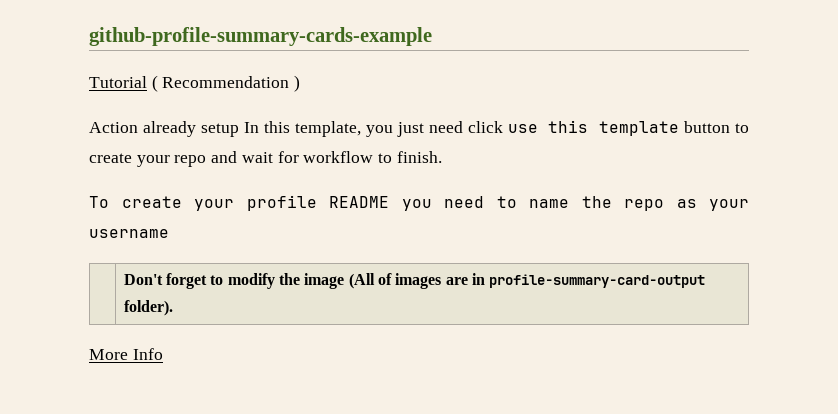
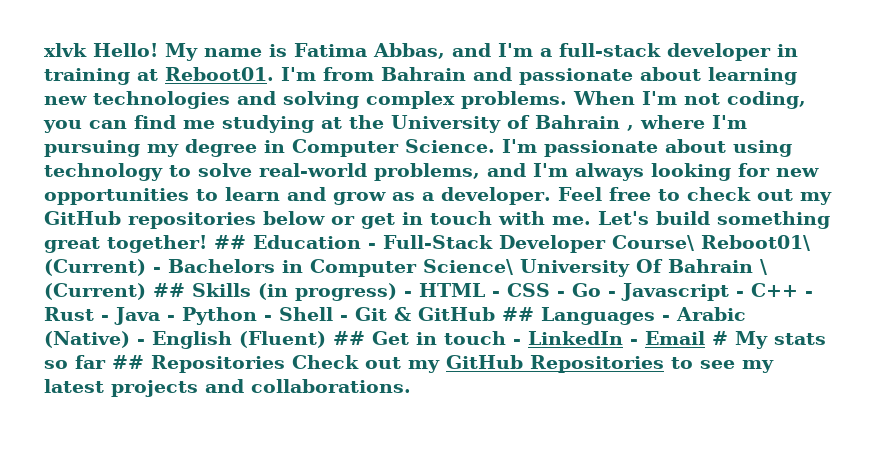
[89,27,432,46] [89,75,301,92] [89,120,749,137] [89,151,442,167] [89,195,749,211] [89,229,169,238] [123,273,706,289] [123,300,173,316] [89,348,163,360] github-profile-summary-cards-example // Tutorial ( Recommendation ) // Action already setup In this template, you just need click use this template button to create your repo and wait for workflow to finish. // To create your profile README you need to name the repo as your username // | Don't forget to modify the image (All of images are in profile-summary-card-output folder). // More Info -> [44,43,798,61] [44,67,797,85] [44,91,806,109] [43,115,747,133] [44,139,792,157] [44,163,819,181] [44,187,832,205] [44,211,830,229] [44,235,810,253] [44,259,767,277] [44,283,813,301] [44,307,746,325] [44,331,826,349] [44,355,774,373] [44,379,411,397] xlvk Hello! My name is Fatima Abbas, and I'm a full-stack developer in training at Reboot01. I'm from Bahrain and passionate about learning new technologies and solving complex problems. When I'm not coding, you can find me studying at the University of Bahrain , where I'm pursuing my degree in Computer Science. I'm passionate about using technology to solve real-world problems, and I'm always looking for new opportunities to learn and grow as a developer. Feel free to check out my GitHub repositories below or get in touch with me. Let's build something great together! ## Education - Full-Stack Developer Course\ Reboot01\ (Current) - Bachelors in Computer Science\ University Of Bahrain \ (Current) ## Skills (in progress) - HTML - CSS - Go - Javascript - C++ - Rust - Java - Python - Shell - Git & GitHub ## Languages - Arabic (Native) - English (Fluent) ## Get in touch - LinkedIn - Email # My stats so far ## Repositories Check out my GitHub Repositories to see my latest projects and collaborations.

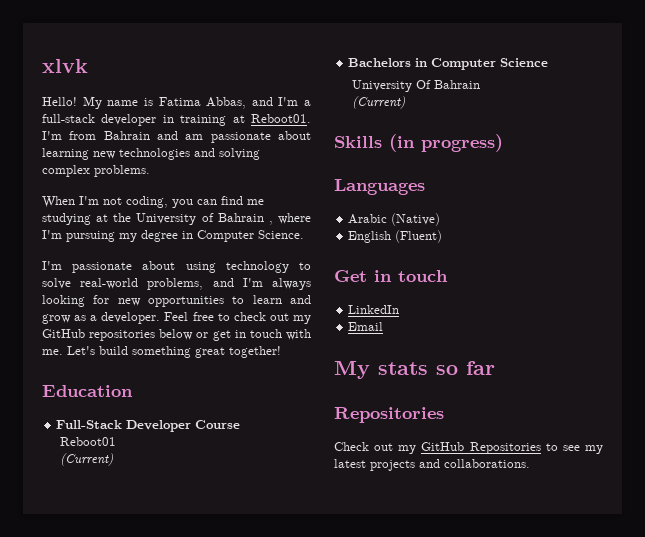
(87, 50) none -> (88, 66) //
(512, 74) none -> [185,134,204,140] am
(567, 100) none -> (150, 171) //
(495, 146) none -> (304, 234) //
[214,235,246,249] ## -> (281, 352) //
[368,243,376,249] - -> (133, 391) //
[612,235,810,251] [44,259,161,276] Course\ Reboot01\ (Current) - -> [195,420,241,429] [60,437,117,446] [60,453,114,466] Course // Reboot01 // (Current) //
[423,259,513,275] Science\ -> [500,58,549,67] Science //
[760,259,767,275] [44,283,185,300] \ (Current) ## -> [352,96,406,109] // (Current) //
[404,283,813,301] [44,307,534,325] - HTML - CSS - Go - Javascript - C++ - Rust - Java - Python - Shell - Git & GitHub ## -> (503, 143) //
[662,315,670,321] - -> (425, 187) //
[137,339,145,345] - -> (441, 219) //
[333,331,365,345] ## -> (443, 236) //
[513,339,521,345] - -> (448, 276) //
[630,339,638,345] - -> (400, 309) //
[712,331,728,345] # -> (384, 326) //
[112,355,285,373] ## Repositories -> [334,407,444,423] // Repositories //

